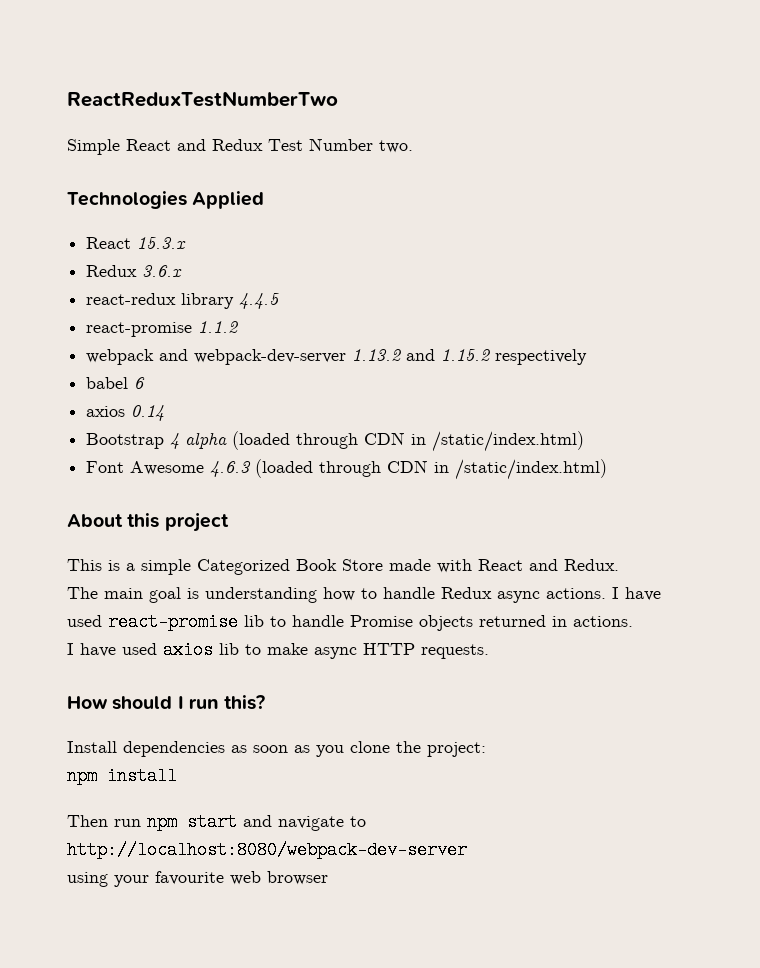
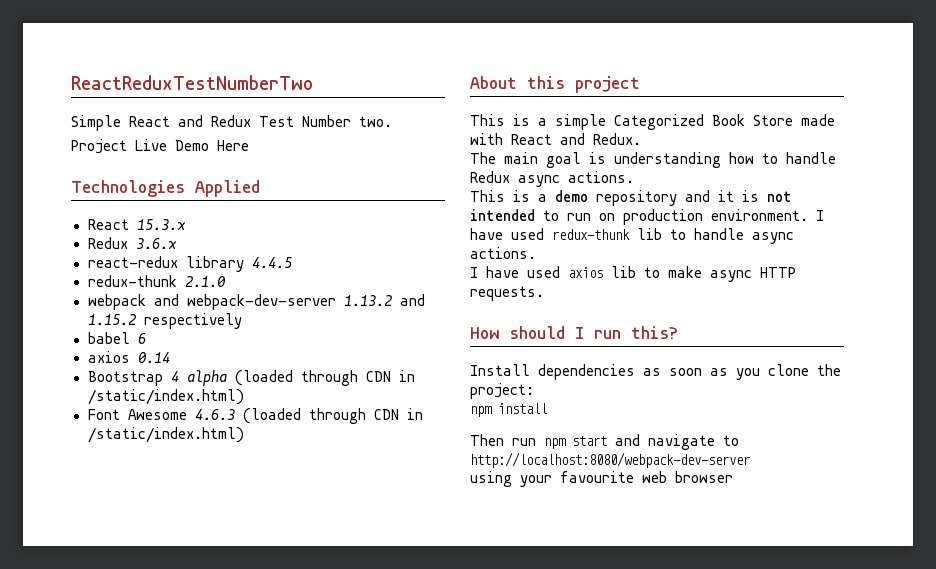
(413, 146) none -> [71,139,249,154] // Project Live Demo Here
[86,321,239,337] react-promise 1.1.2 -> [87,275,225,287] redux-thunk 2.1.0
[612,587,661,601] [67,613,238,631] I have used react-promise -> [470,190,792,206] [470,209,824,225] [470,228,630,240] // This is a demo repository and it is not intended to run on production environment. I have used redux-thunk
[350,615,567,631] Promise objects returned in -> [752,232,794,244] async

